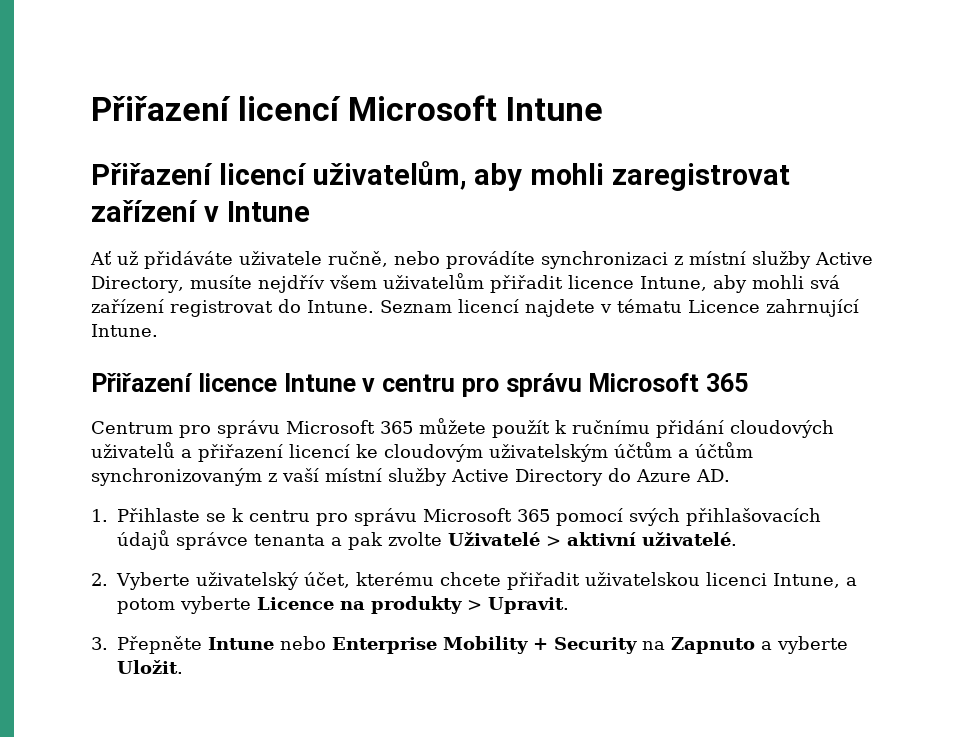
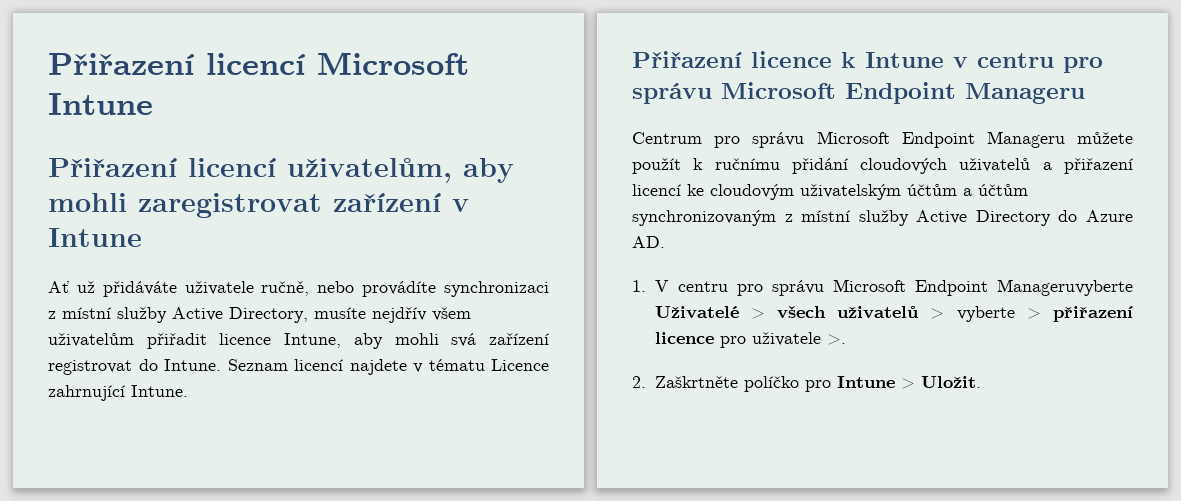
(277, 382) none -> [841,52,856,68] k
[706,373,748,392] 365 -> [845,82,1085,104] Endpoint Manageru
[380,421,413,434] 365 -> [901,131,1065,148] Endpoint Manageru
[282,468,319,482] vaší -> (793, 218) none
[117,508,821,526] [117,530,737,550] [91,572,857,590] [117,596,569,614] [91,636,848,654] Přihlaste se k centru pro správu Microsoft 365 pomocí svých přihlašovacích údajů správce tenanta a pak zvolte Uživatelé > aktivní uživatelé. // 2. Vyberte uživatelský účet, kterému chcete přiřadit uživatelskou licenci Intune, a potom vyberte Licence na produkty > Upravit. // 3. Přepněte Intune nebo Enterprise Mobility + Security na Zapnuto a vyberte -> [654,279,1133,296] [654,306,1133,322] [654,332,846,348] [632,376,915,392] V centru pro správu Microsoft Endpoint Manageruvyberte Uživatelé > všech uživatelů > vyberte > přiřazení licence pro uživatele >. // 2. Zaškrtněte políčko pro Intune >

